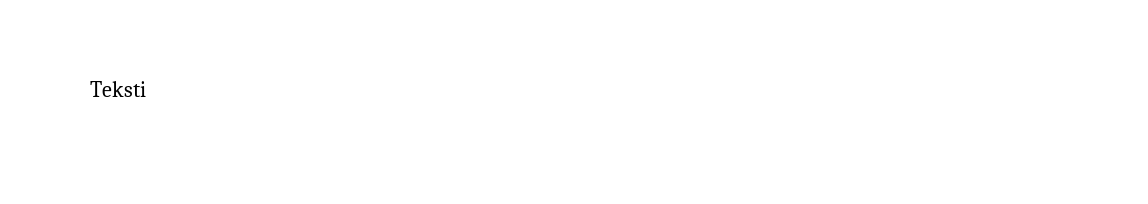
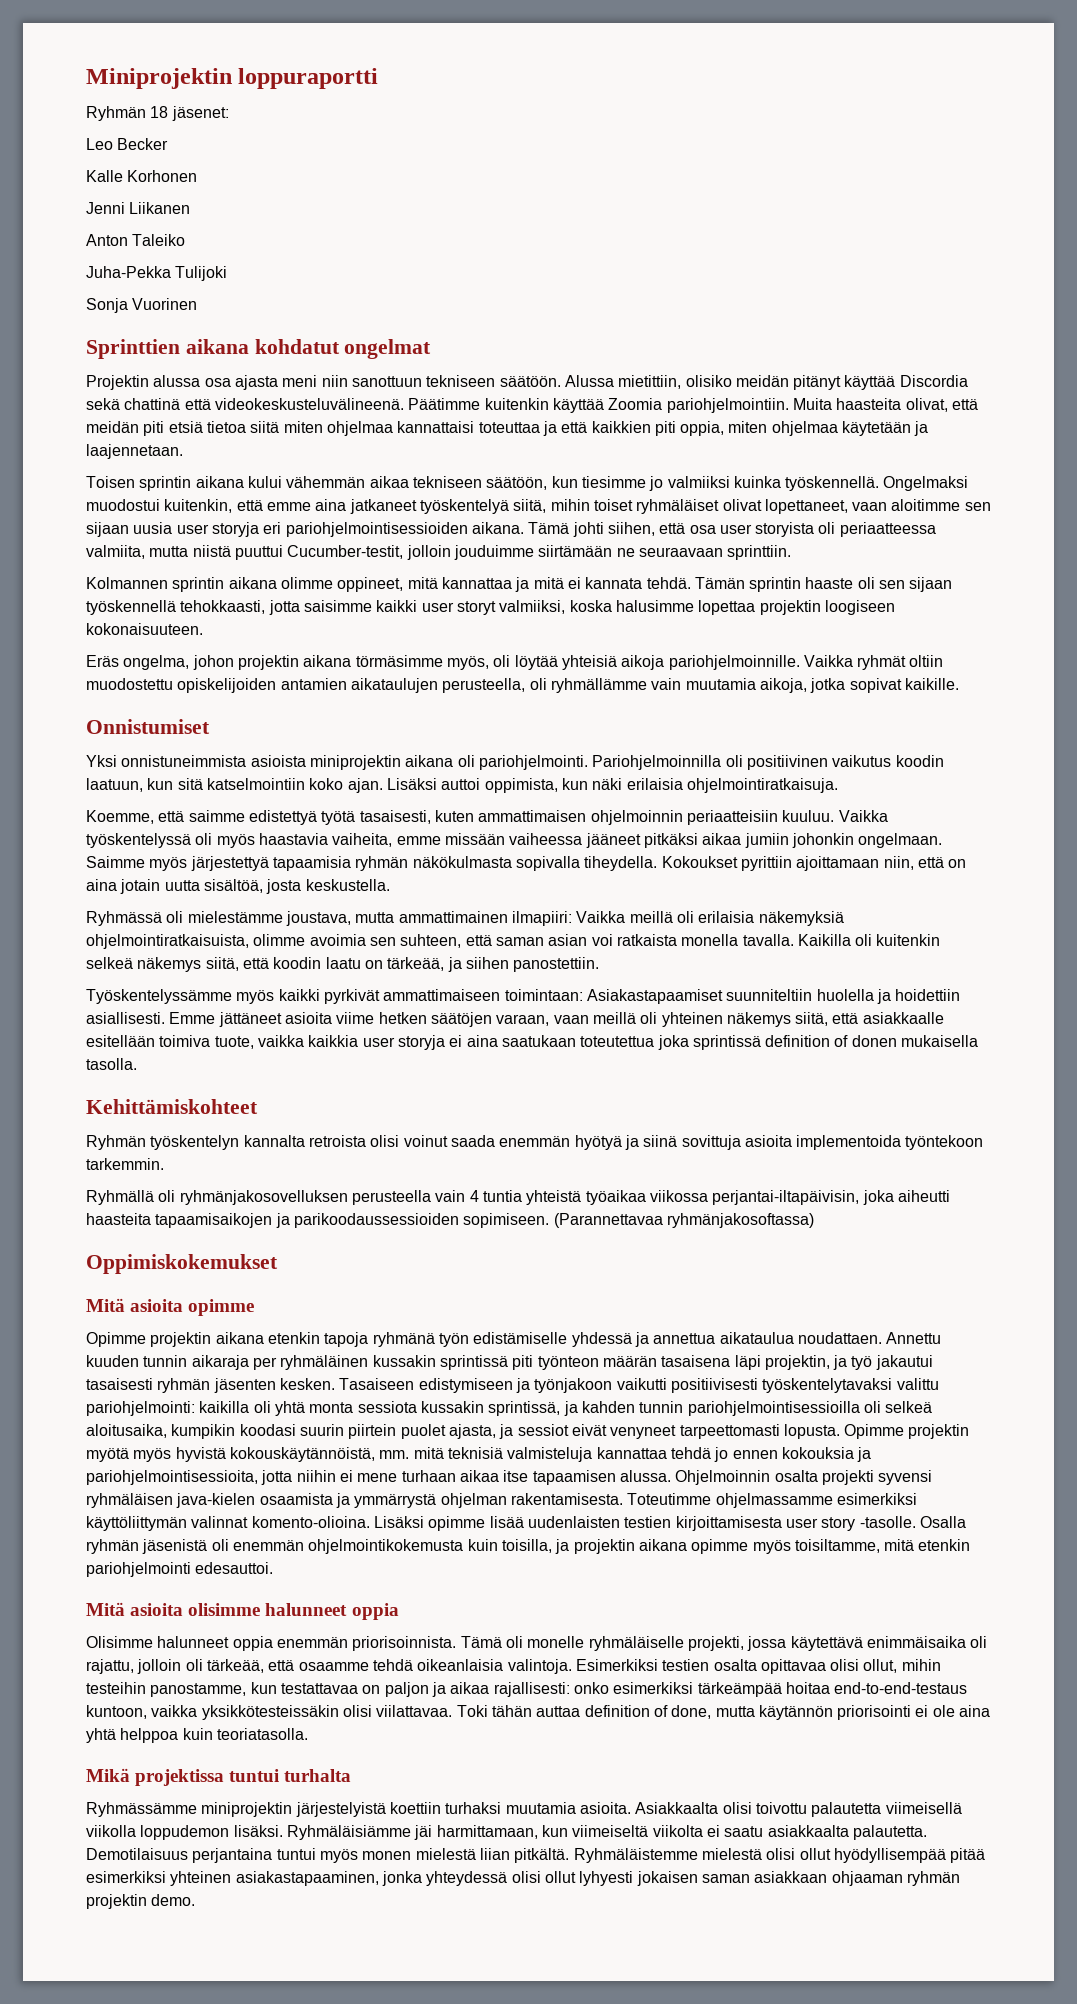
[90,81,146,97] Teksti -> [86,68,379,89] [86,106,229,121] [86,138,169,150] [86,170,198,182] [86,202,191,214] [86,234,186,246] [86,266,228,281] [86,298,198,313] [86,339,432,359] [86,375,968,390] [86,398,978,413] [86,421,929,436] [86,444,183,459] [86,476,969,491] [86,499,991,514] [86,522,936,537] [86,545,792,560] [86,577,953,592] [86,600,895,615] [86,623,203,635] [86,655,944,670] [86,678,959,693] [86,719,210,734] [86,755,944,770] [86,778,838,793] [86,810,888,825] [86,833,943,848] [86,856,967,871] [86,879,390,894] [86,911,844,926] [86,934,941,949] [86,957,600,972] [86,989,961,1004] [86,1012,944,1027] [86,1035,979,1050] [86,1058,137,1070] [86,1099,258,1114] [86,1135,984,1150] [86,1158,164,1170] [86,1190,950,1205] [86,1213,814,1228] [86,1254,278,1274] [86,1298,255,1316] [86,1332,942,1347] [86,1355,933,1370] [86,1378,939,1393] [86,1401,933,1416] [86,1424,970,1439] [86,1447,872,1462] [86,1470,933,1485] [86,1493,917,1508] [86,1516,966,1531] [86,1539,971,1554] [86,1562,274,1577] [86,1602,399,1620] [86,1636,988,1651] [86,1659,941,1674] [86,1682,968,1697] [86,1705,991,1720] [86,1728,308,1743] [86,1768,352,1786] [86,1802,962,1817] [86,1825,927,1840] [86,1848,986,1863] [86,1871,960,1886] [86,1894,196,1909] Miniprojektin loppuraportti // Ryhmän 18 jäsenet: // Leo Becker // Kalle Korhonen // Jenni Liikanen // Anton Taleiko // Juha-Pekka Tulijoki // Sonja Vuorinen // Sprinttien aikana kohdatut ongelmat // Projektin alussa osa ajasta meni niin sanottuun tekniseen säätöön. Alussa mietittiin, olisiko meidän pitänyt käyttää Discordia sekä chattinä että videokeskusteluvälineenä. Päätimme kuitenkin käyttää Zoomia pariohjelmointiin. Muita haasteita olivat, että meidän piti etsiä tietoa siitä miten ohjelmaa kannattaisi toteuttaa ja että kaikkien piti oppia, miten ohjelmaa käytetään ja laajennetaan. // Toisen sprintin aikana kului vähemmän aikaa tekniseen säätöön, kun tiesimme jo valmiiksi kuinka työskennellä. Ongelmaksi muodostui kuitenkin, että emme aina jatkaneet työskentelyä siitä, mihin toiset ryhmäläiset olivat lopettaneet, vaan aloitimme sen sijaan uusia user storyja eri pariohjelmointisessioiden aikana. Tämä johti siihen, että osa user storyista oli periaatteessa valmiita, mutta niistä puuttui Cucumber-testit, jolloin jouduimme siirtämään ne seuraavaan sprinttiin. // Kolmannen sprintin aikana olimme oppineet, mitä kannattaa ja mitä ei kannata tehdä. Tämän sprintin haaste oli sen sijaan työskennellä tehokkaasti, jotta saisimme kaikki user storyt valmiiksi, koska halusimme lopettaa projektin loogiseen kokonaisuuteen. // Eräs ongelma, johon projektin aikana törmäsimme myös, oli löytää yhteisiä aikoja pariohjelmoinnille. Vaikka ryhmät oltiin muodostettu opiskelijoiden antamien aikataulujen perusteella, oli ryhmällämme vain muutamia aikoja, jotka sopivat kaikille. // Onnistumiset // Yksi onnistuneimmista asioista miniprojektin aikana oli pariohjelmointi. Pariohjelmoinnilla oli positiivinen vaikutus koodin laatuun, kun sitä katselmointiin koko ajan. Lisäksi auttoi oppimista, kun näki erilaisia ohjelmointiratkaisuja. // Koemme, että saimme edistettyä työtä tasaisesti, kuten ammattimaisen ohjelmoinnin periaatteisiin kuuluu. Vaikka työskentelyssä oli myös haastavia vaiheita, emme missään vaiheessa jääneet pitkäksi aikaa jumiin johonkin ongelmaan. Saimme myös järjestettyä tapaamisia ryhmän näkökulmasta sopivalla tiheydella. Kokoukset pyrittiin ajoittamaan niin, että on aina jotain uutta sisältöä, josta keskustella. // Ryhmässä oli mielestämme joustava, mutta ammattimainen ilmapiiri: Vaikka meillä oli erilaisia näkemyksiä ohjelmointiratkaisuista, olimme avoimia sen suhteen, että saman asian voi ratkaista monella tavalla. Kaikilla oli kuitenkin selkeä näkemys siitä, että koodin laatu on tärkeää, ja siihen panostettiin. // Työskentelyssämme myös kaikki pyrkivät ammattimaiseen toimintaan: Asiakastapaamiset suunniteltiin huolella ja hoidettiin asiallisesti. Emme jättäneet asioita viime hetken säätöjen varaan, vaan meillä oli yhteinen näkemys siitä, että asiakkaalle esitellään toimiva tuote, vaikka kaikkia user storyja ei aina saatukaan toteutettua joka sprintissä definition of donen mukaisella tasolla. // Kehittämiskohteet // Ryhmän työskentelyn kannalta retroista olisi voinut saada enemmän hyötyä ja siinä sovittuja asioita implementoida työntekoon tarkemmin. // Ryhmällä oli ryhmänjakosovelluksen perusteella vain 4 tuntia yhteistä työaikaa viikossa perjantai-iltapäivisin, joka aiheutti haasteita tapaamisaikojen ja parikoodaussessioiden sopimiseen. (Parannettavaa ryhmänjakosoftassa) // Oppimiskokemukset // Mitä asioita opimme // Opimme projektin aikana etenkin tapoja ryhmänä työn edistämiselle yhdessä ja annettua aikataulua noudattaen. Annettu kuuden tunnin aikaraja per ryhmäläinen kussakin sprintissä piti työnteon määrän tasaisena läpi projektin, ja työ jakautui tasaisesti ryhmän jäsenten kesken. Tasaiseen edistymiseen ja työnjakoon vaikutti positiivisesti työskentelytavaksi valittu pariohjelmointi: kaikilla oli yhtä monta sessiota kussakin sprintissä, ja kahden tunnin pariohjelmointisessioilla oli selkeä aloitusaika, kumpikin koodasi suurin piirtein puolet ajasta, ja sessiot eivät venyneet tarpeettomasti lopusta. Opimme projektin myötä myös hyvistä kokouskäytännöistä, mm. mitä teknisiä valmisteluja kannattaa tehdä jo ennen kokouksia ja pariohjelmointisessioita, jotta niihin ei mene turhaan aikaa itse tapaamisen alussa. Ohjelmoinnin osalta projekti syvensi ryhmäläisen java-kielen osaamista ja ymmärrystä ohjelman rakentamisesta. Toteutimme ohjelmassamme esimerkiksi käyttöliittymän valinnat komento-olioina. Lisäksi opimme lisää uudenlaisten testien kirjoittamisesta user story -tasolle. Osalla ryhmän jäsenistä oli enemmän ohjelmointikokemusta kuin toisilla, ja projektin aikana opimme myös toisiltamme, mitä etenkin pariohjelmointi edesauttoi. // Mitä asioita olisimme halunneet oppia // Olisimme halunneet oppia enemmän priorisoinnista. Tämä oli monelle ryhmäläiselle projekti, jossa käytettävä enimmäisaika oli rajattu, jolloin oli tärkeää, että osaamme tehdä oikeanlaisia valintoja. Esimerkiksi testien osalta opittavaa olisi ollut, mihin testeihin panostamme, kun testattavaa on paljon ja aikaa rajallisesti: onko esimerkiksi tärkeämpää hoitaa end-to-end-testaus kuntoon, vaikka yksikkötesteissäkin olisi viilattavaa. Toki tähän auttaa definition of done, mutta käytännön priorisointi ei ole aina yhtä helppoa kuin teoriatasolla. // Mikä projektissa tuntui turhalta // Ryhmässämme miniprojektin järjestelyistä koettiin turhaksi muutamia asioita. Asiakkaalta olisi toivottu palautetta viimeisellä viikolla loppudemon lisäksi. Ryhmäläisiämme jäi harmittamaan, kun viimeiseltä viikolta ei saatu asiakkaalta palautetta. Demotilaisuus perjantaina tuntui myös monen mielestä liian pitkältä. Ryhmäläistemme mielestä olisi ollut hyödyllisempää pitää esimerkiksi yhteinen asiakastapaaminen, jonka yhteydessä olisi ollut lyhyesti jokaisen saman asiakkaan ohjaaman ryhmän projektin demo.

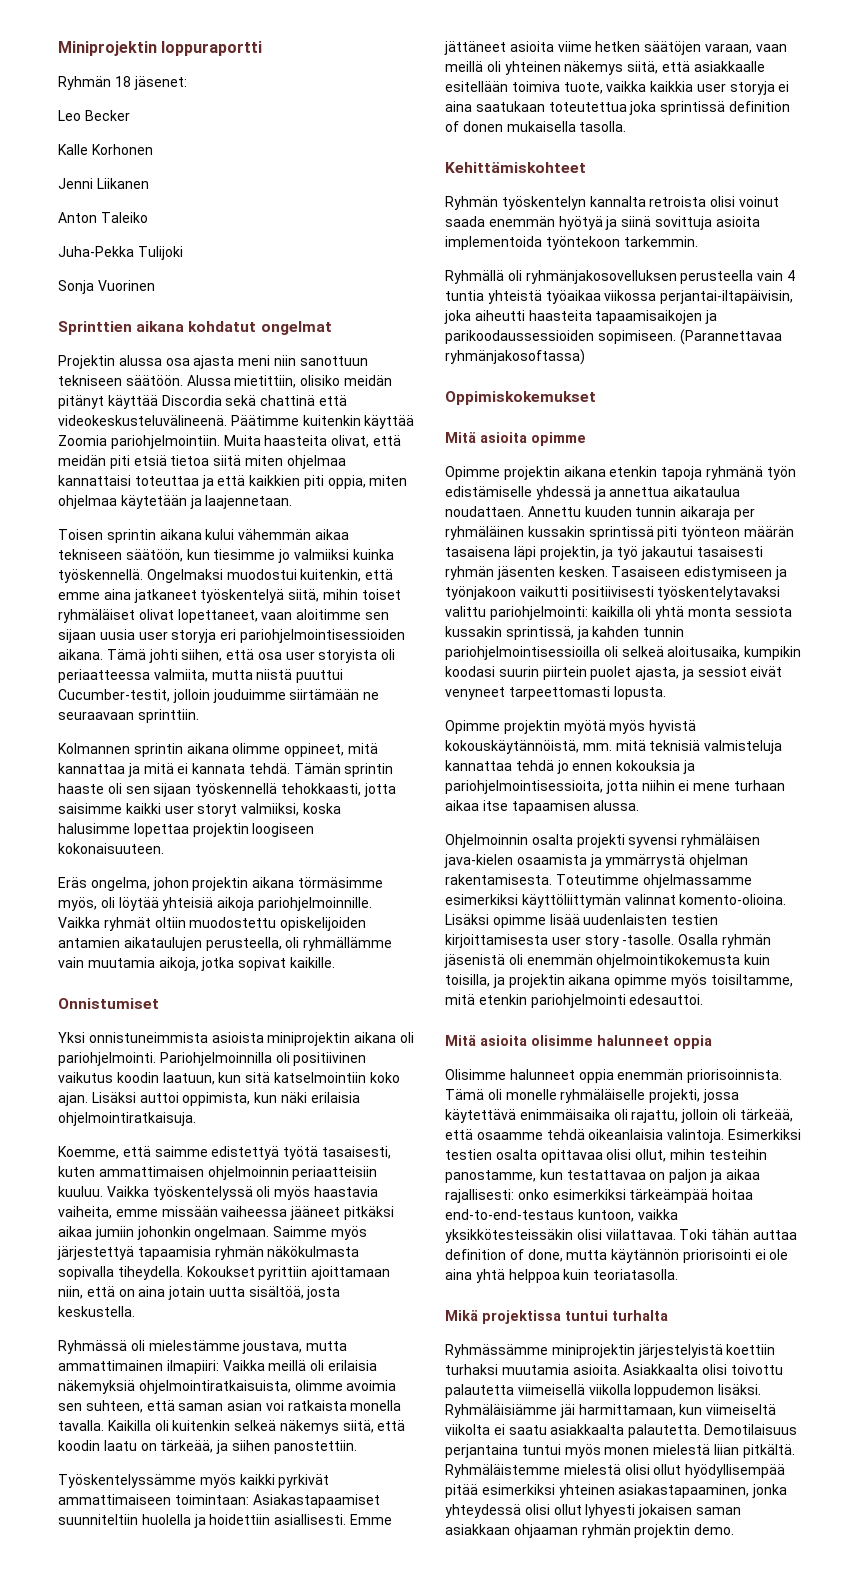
(840, 1431) none -> (666, 693) //
(671, 1476) none -> (640, 805) //

